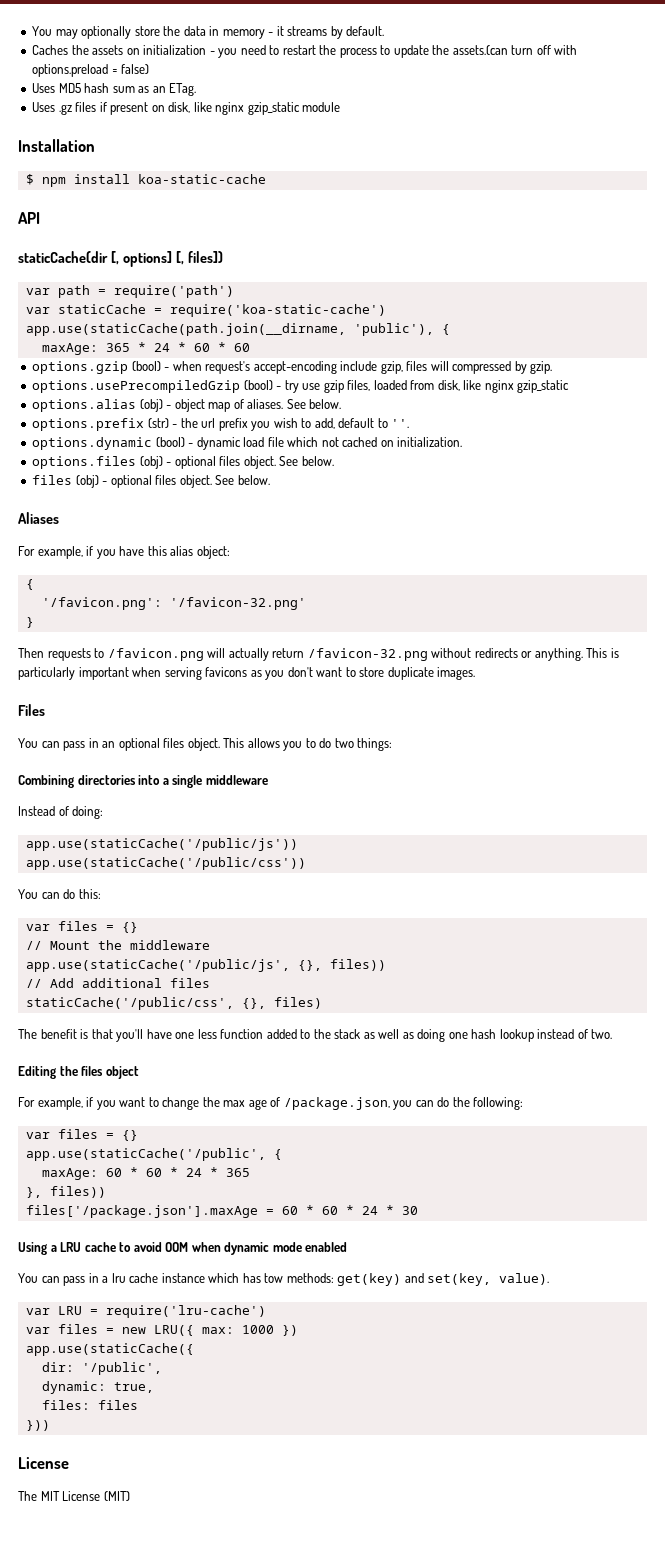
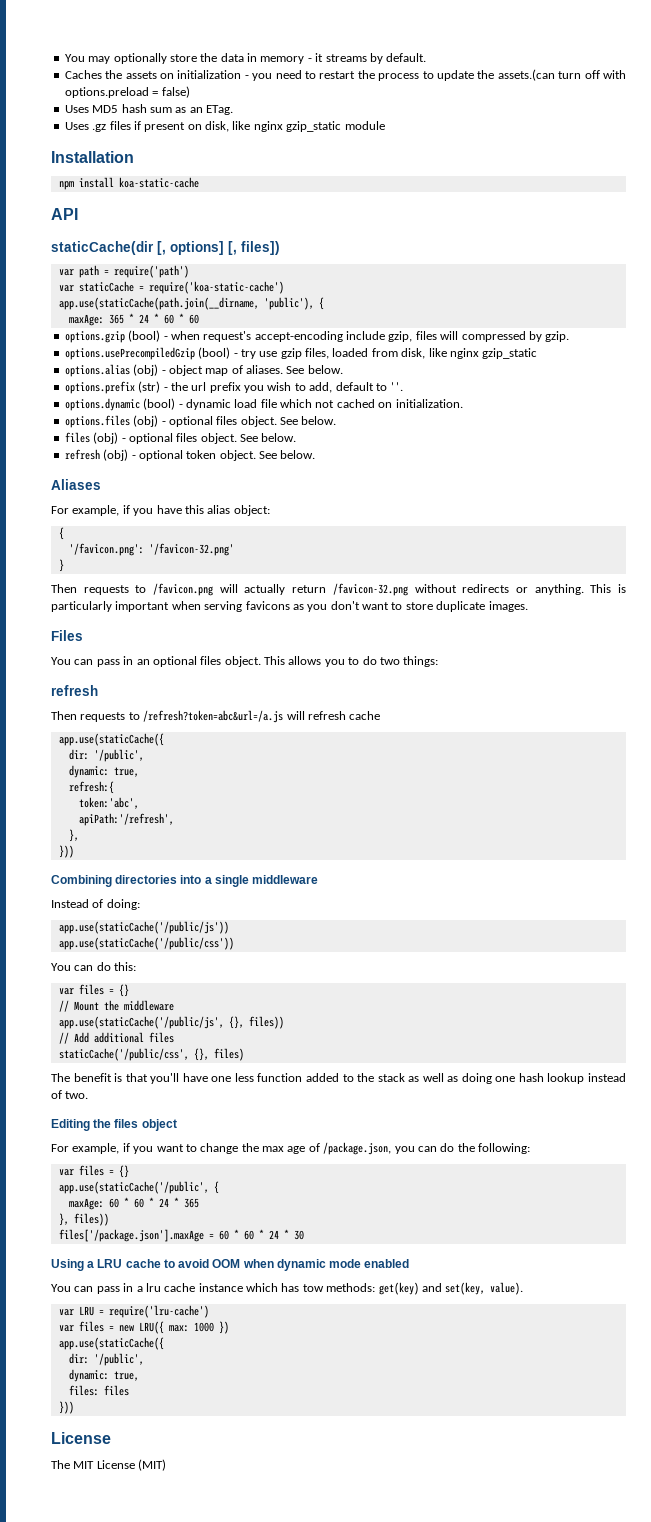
[25,174,34,185] $ -> (134, 157) none
(270, 480) none -> [64,449,316,461] // refresh (obj) - optional token object. See below.
(393, 744) none -> [51,685,98,696] [51,710,381,723] [58,733,164,746] [68,749,144,762] [68,765,139,778] [68,781,114,794] [78,797,139,809] [78,813,174,826] [68,829,79,842] [58,845,74,858] // refresh // Then requests to /refresh?token=abc&url=/a.js will refresh cache // app.use(staticCache({ // dir: '/public', // dynamic: true, // refresh:{ // token:'abc', // apiPath:'/refresh', // }, // }))

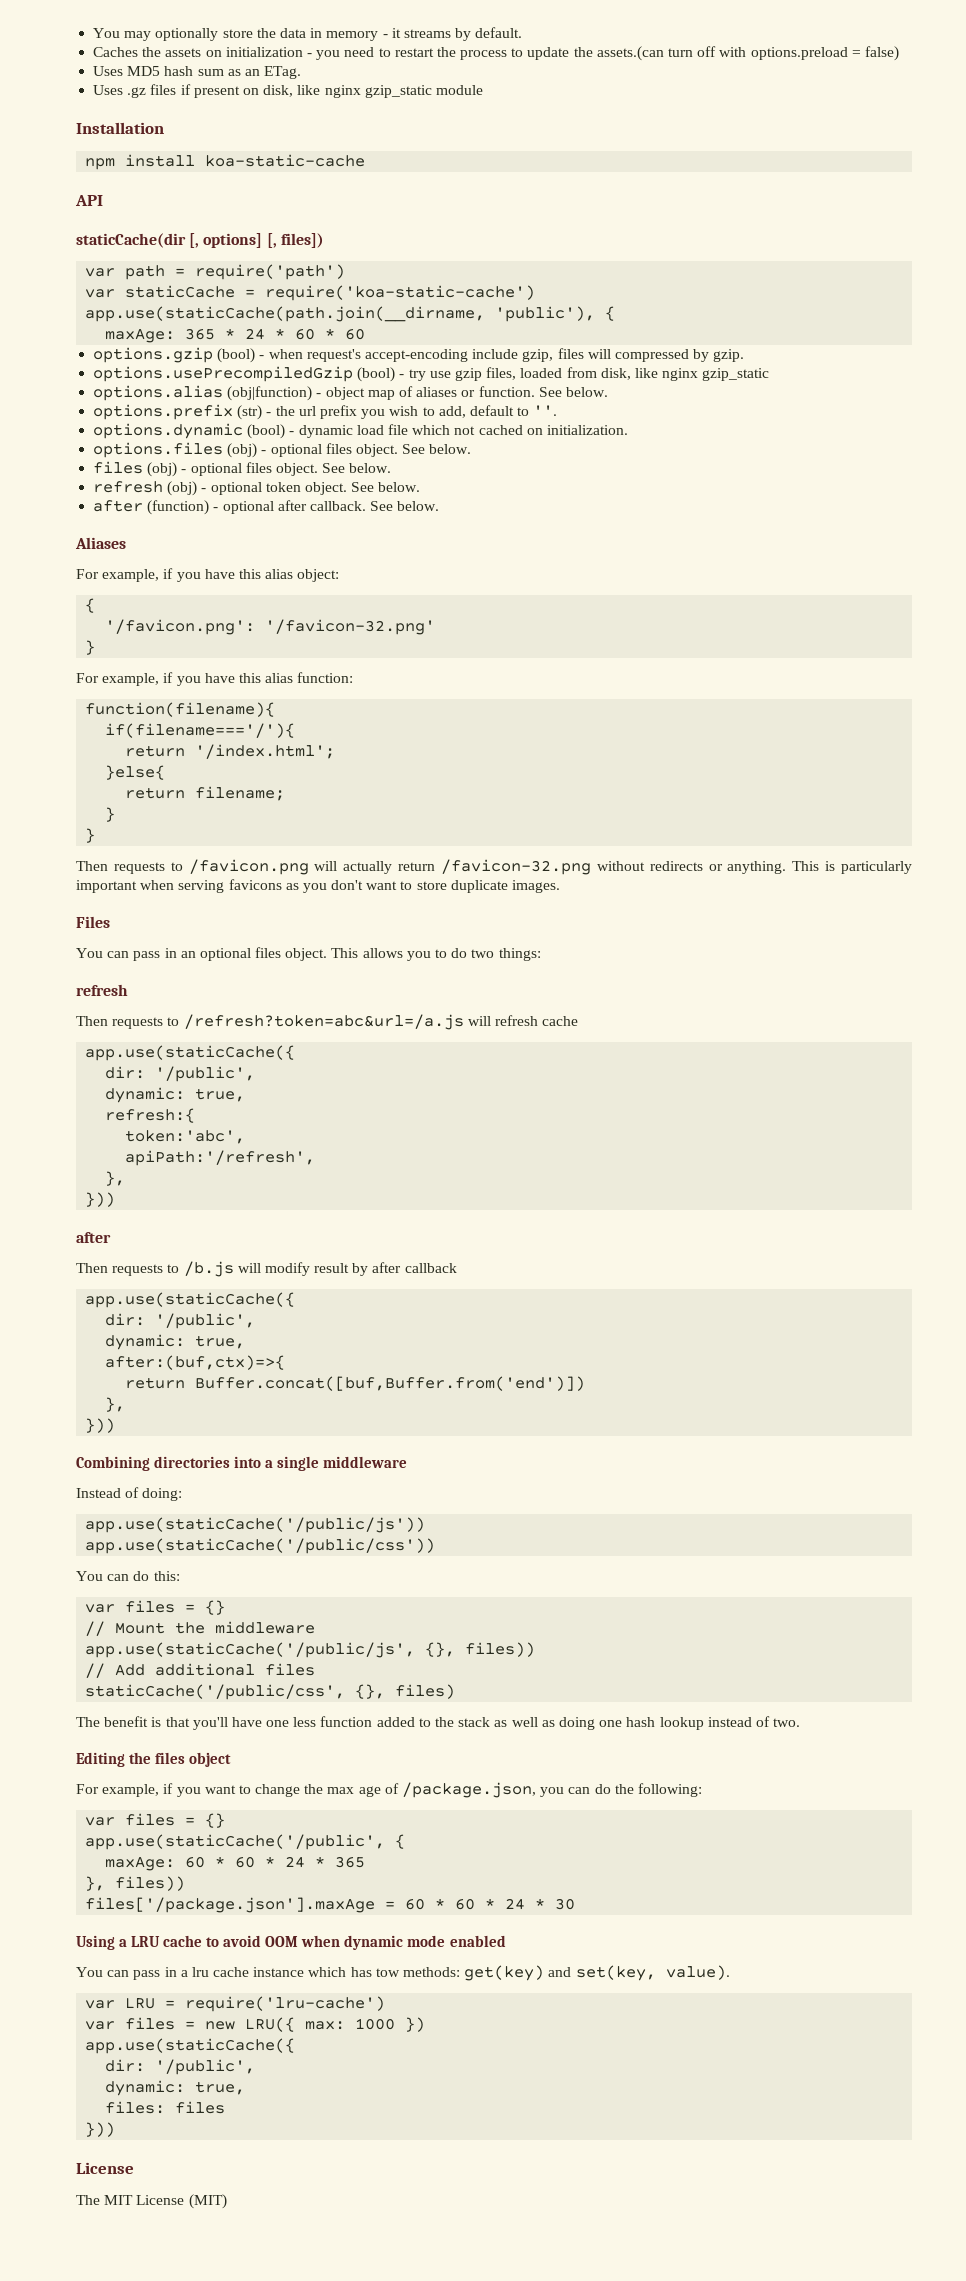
[133,364,159,376] (obj) -> [227,386,313,401] (obj|function)
[246,365,283,374] aliases. -> [416,386,535,397] aliases or function.
(316, 454) none -> [93,500,440,515] // after (function) - optional after callback. See below.
(64, 565) none -> [76,672,354,686] [85,702,276,717] [105,723,296,738] [125,744,336,759] [105,765,166,780] [125,786,286,801] [105,807,116,822] [85,828,96,843] // For example, if you have this alias function: // function(filename){ // if(filename==='/'){ // return '/index.html'; // }else{ // return filename; // } // }
(74, 851) none -> [76,1232,111,1243] [76,1261,457,1277] [85,1292,296,1308] [105,1313,256,1329] [105,1334,246,1350] [105,1355,286,1370] [125,1376,586,1391] [105,1397,126,1412] [85,1418,116,1433] // after // Then requests to /b.js will modify result by after callback // app.use(staticCache({ // dir: '/public', // dynamic: true, // after:(buf,ctx)=>{ // return Buffer.concat([buf,Buffer.from('end')]) // }, // }))

